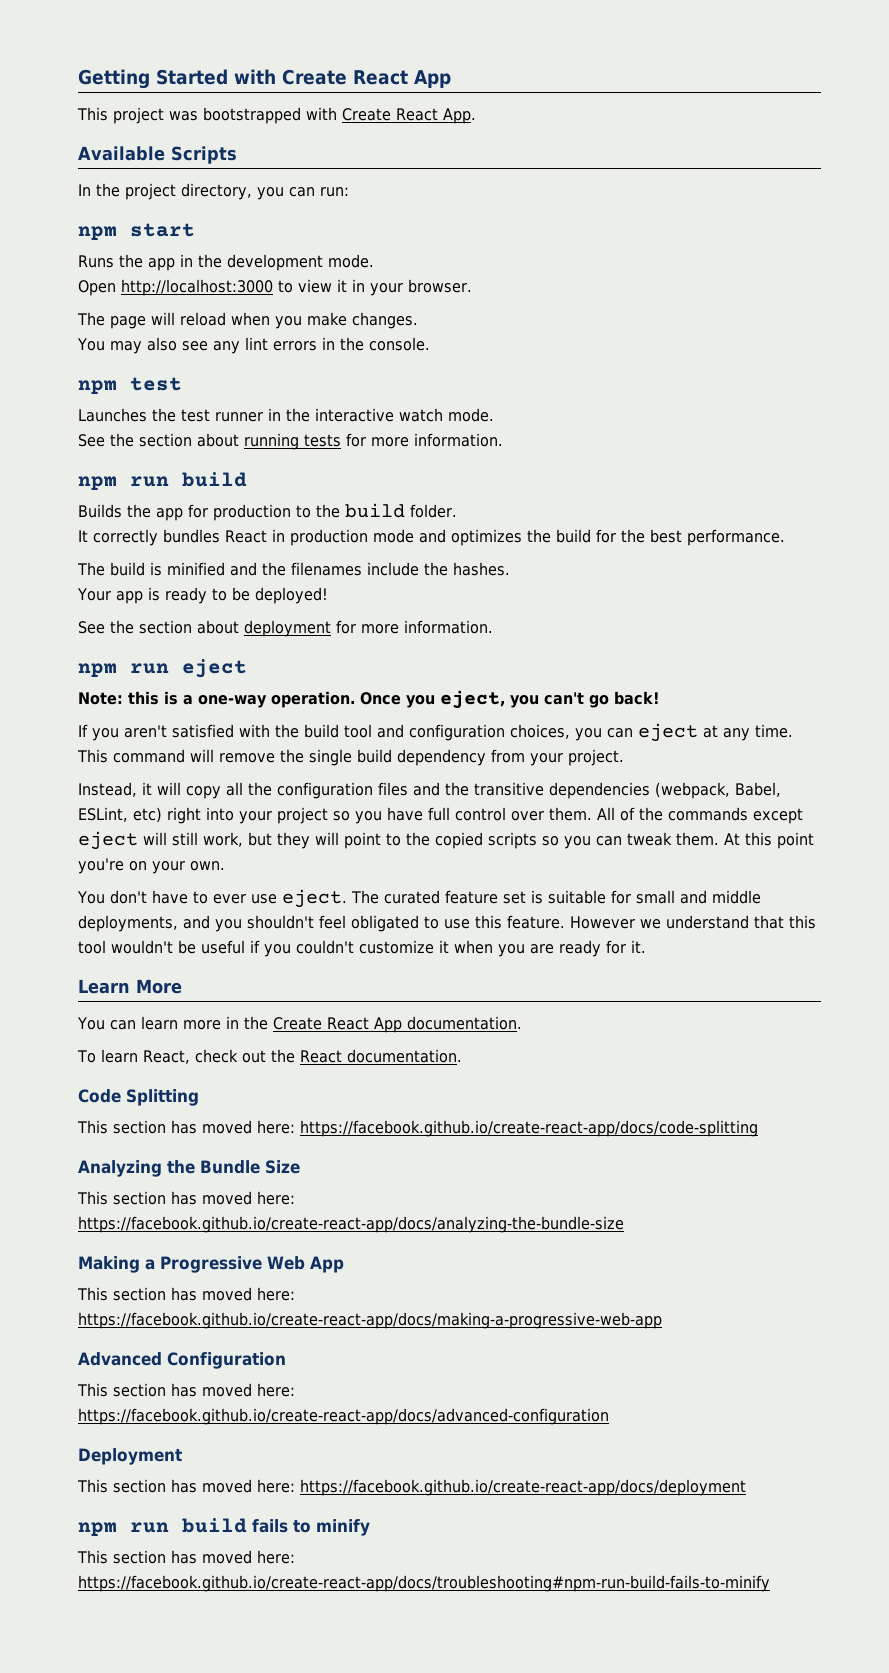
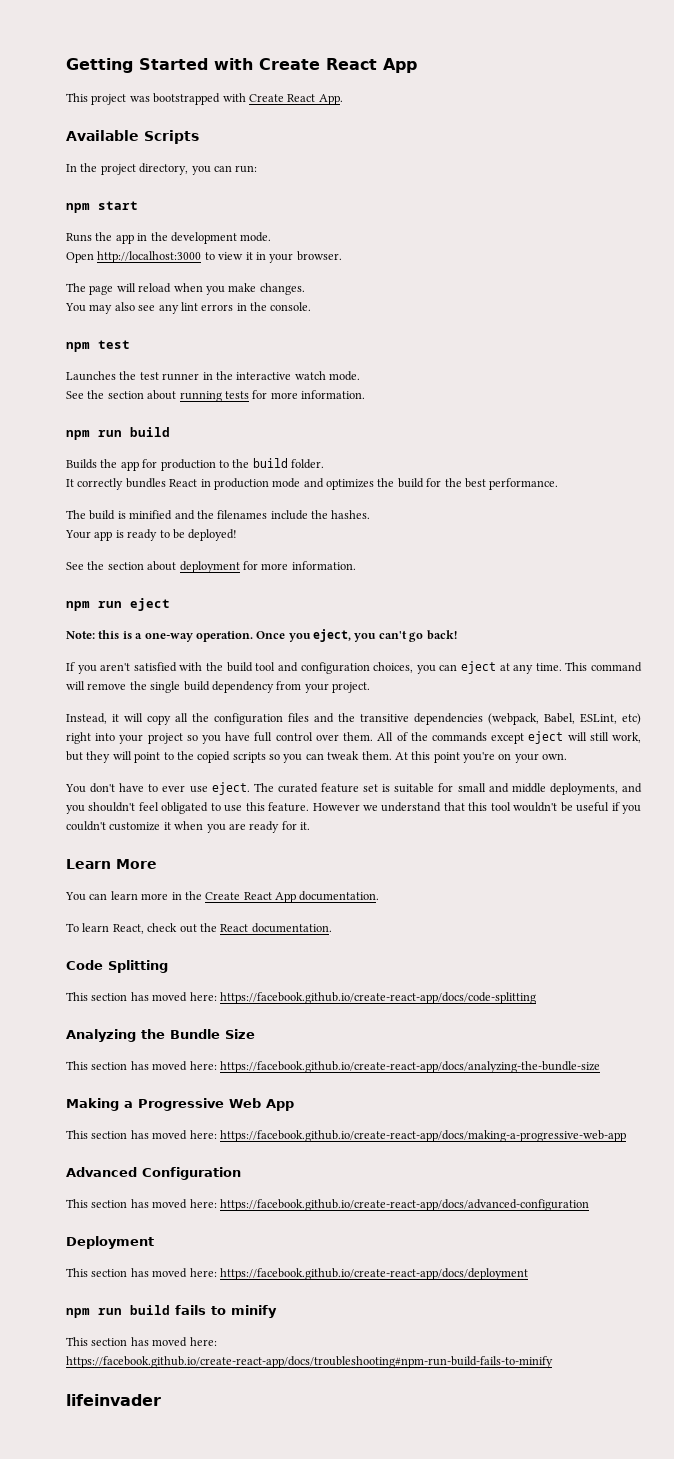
(770, 1583) none -> [66,1394,161,1406] // lifeinvader

